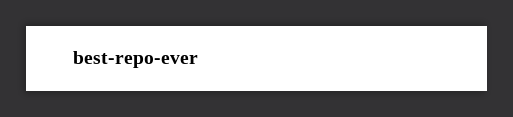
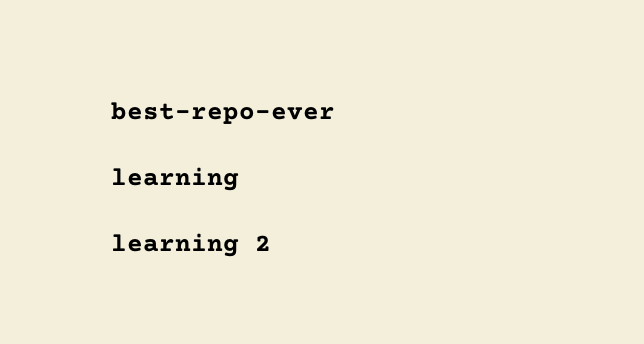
(198, 59) none -> [111,167,239,191] [111,233,271,257] // learning // learning 2

